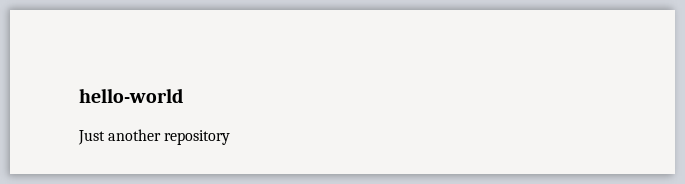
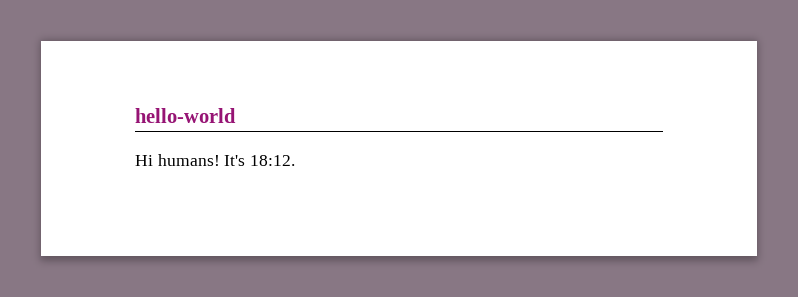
[78,129,231,145] Just another repository -> [135,154,296,166] Hi humans! It's 18:12.

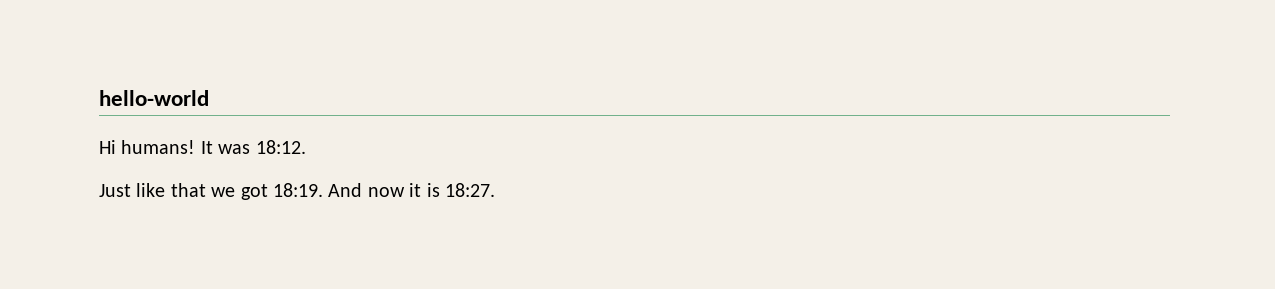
[224,155,246,166] It's -> [200,141,251,154] It was
(296, 160) none -> [99,183,495,200] // Just like that we got 18:19. And now it is 18:27.

